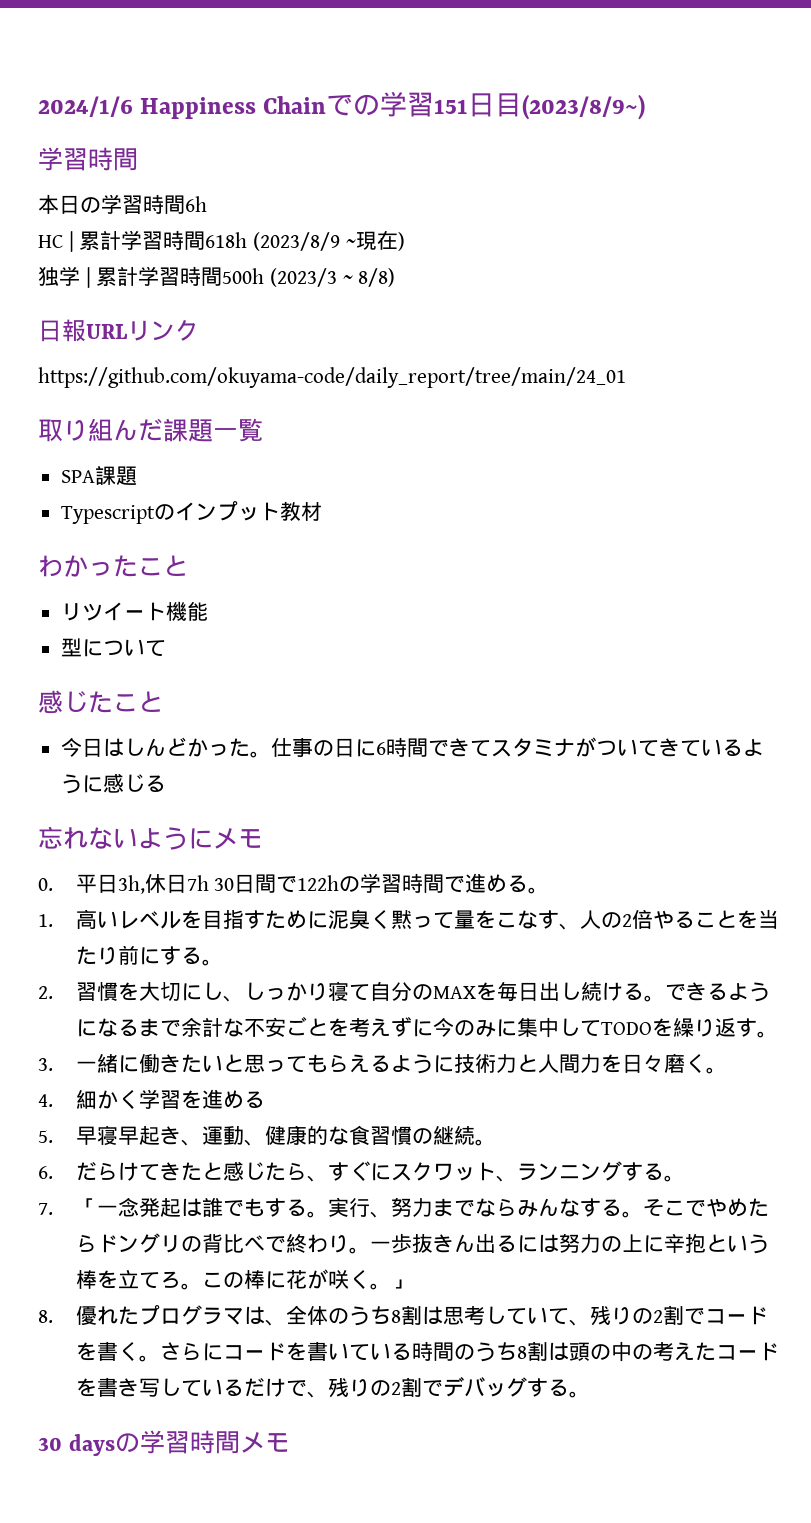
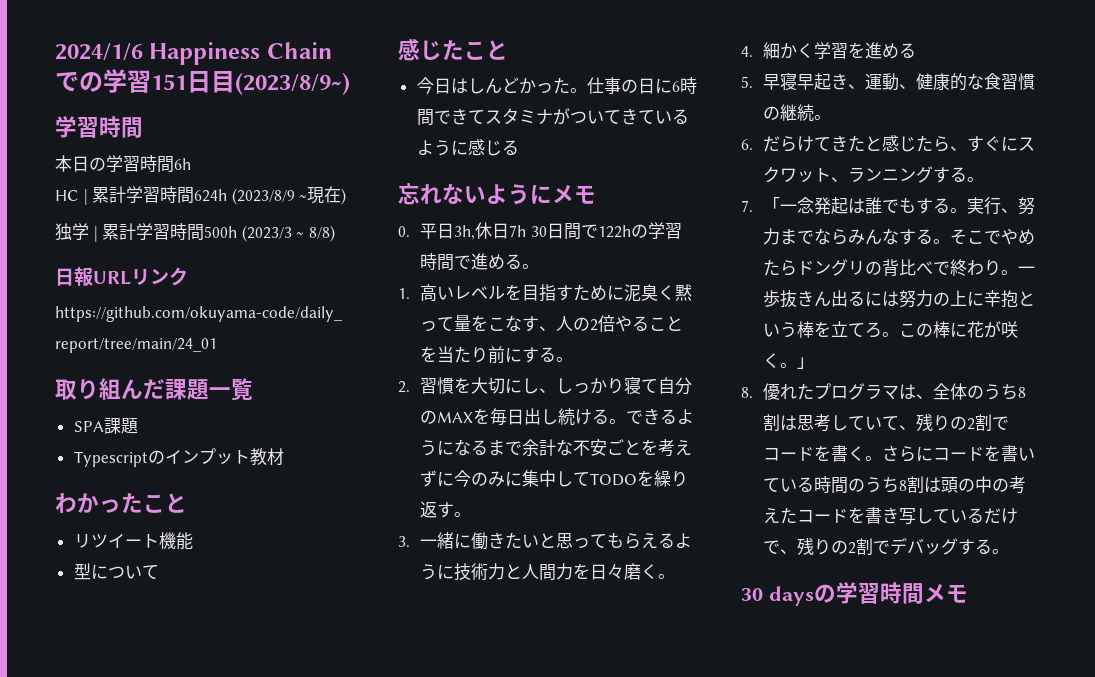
[205,232,248,248] 618h -> [194,189,228,202] 624h

